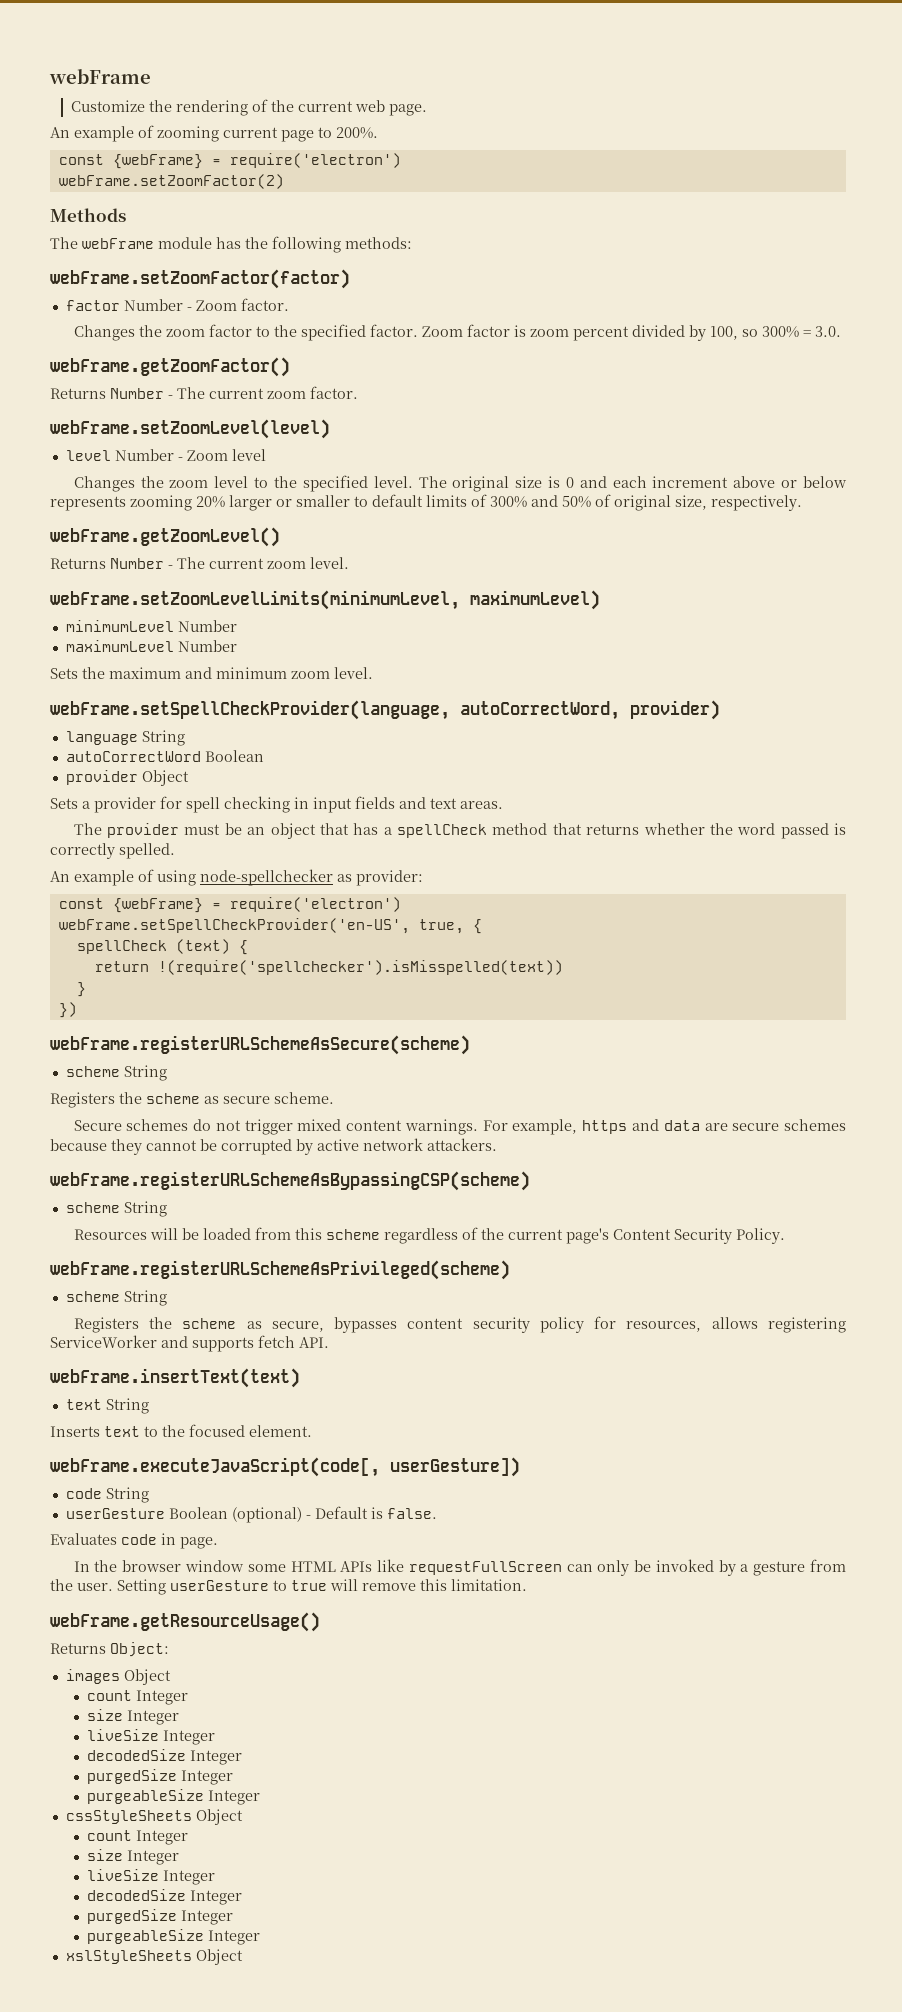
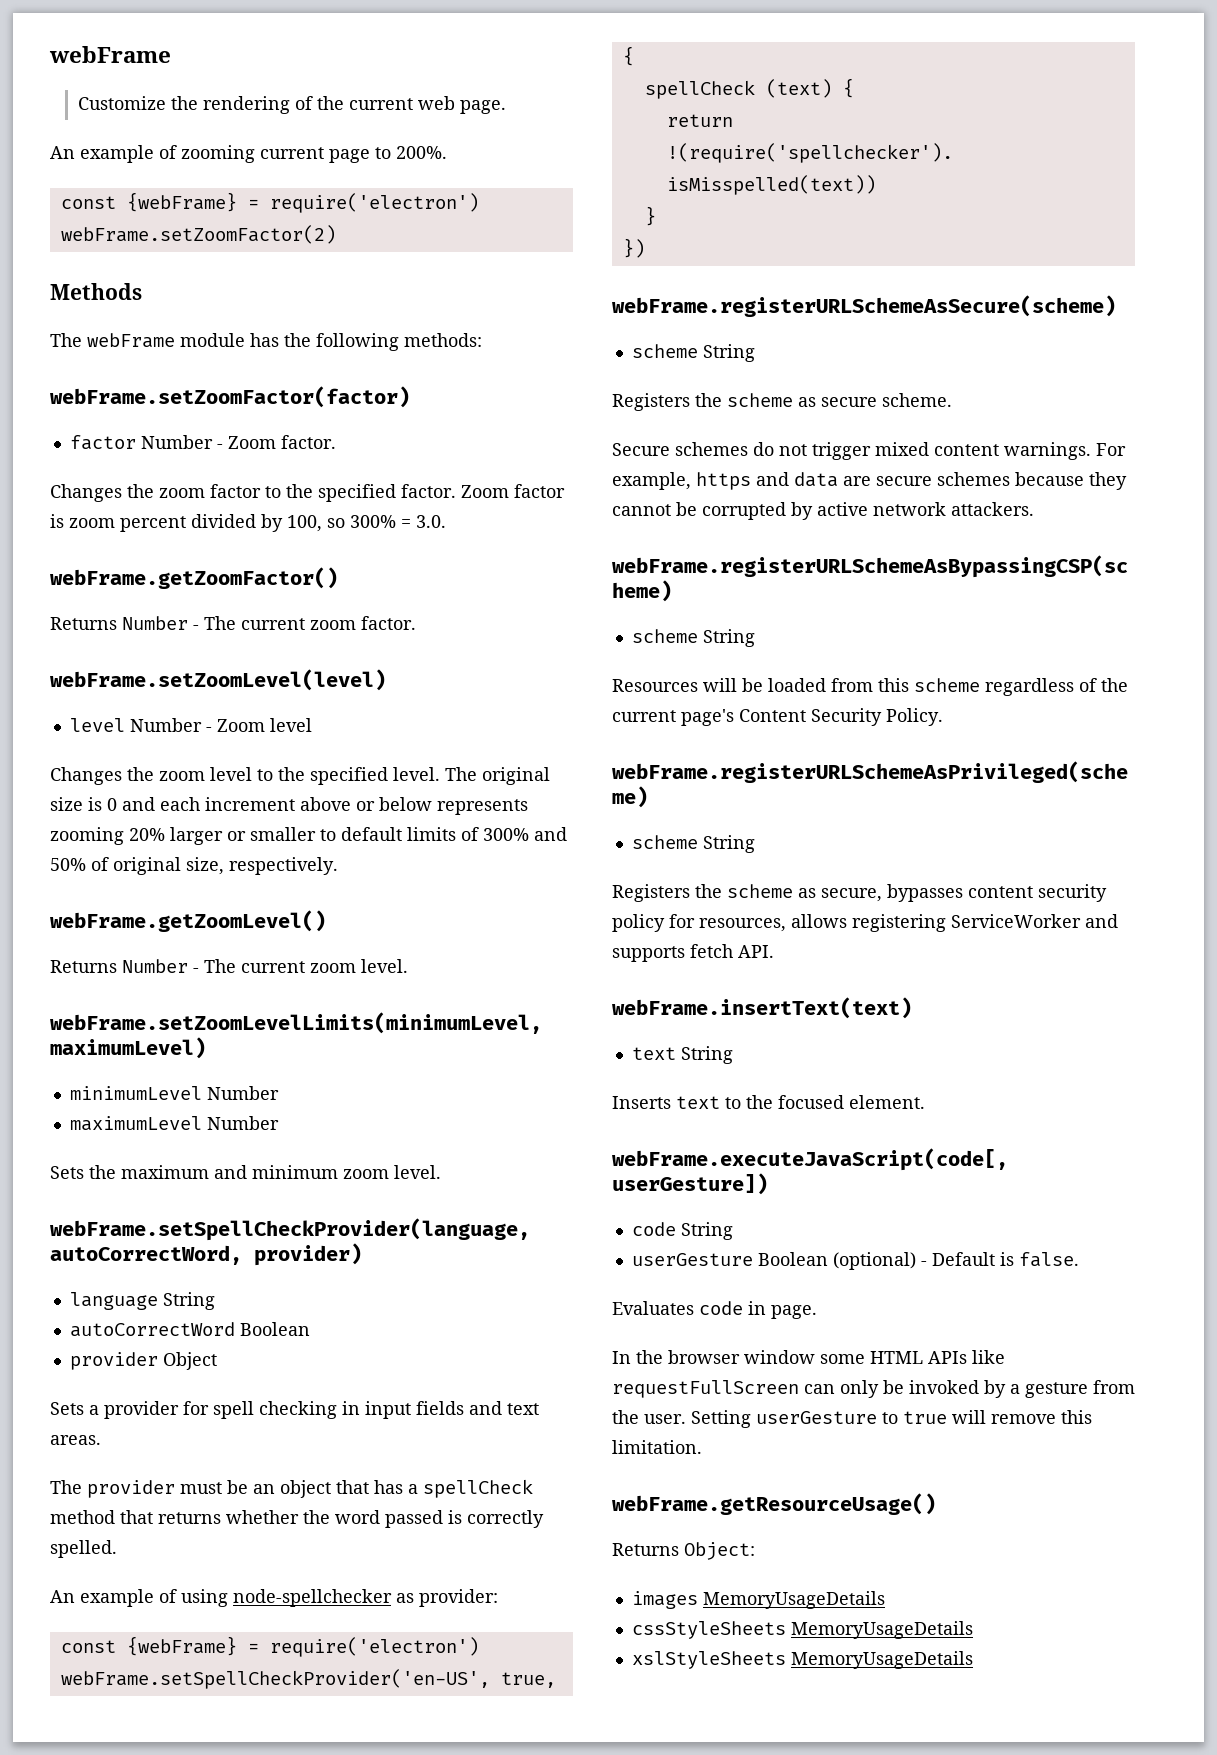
[123,1669,171,1685] [86,1690,188,1705] [86,1709,179,1725] [86,1729,215,1745] [86,1749,242,1765] [86,1769,233,1785] [86,1789,260,1805] [65,1809,243,1825] [86,1830,188,1845] [86,1849,179,1865] [86,1869,215,1885] [86,1889,242,1905] [86,1909,233,1925] [86,1929,260,1945] Object // count Integer // size Integer // liveSize Integer // decodedSize Integer // purgedSize Integer // purgeableSize Integer // cssStyleSheets Object // count Integer // size Integer // liveSize Integer // decodedSize Integer // purgedSize Integer // purgeableSize Integer -> [702,1591,885,1609] [631,1621,973,1639] MemoryUsageDetails // cssStyleSheets MemoryUsageDetails
[195,1949,243,1965] Object -> [790,1651,973,1669] MemoryUsageDetails

